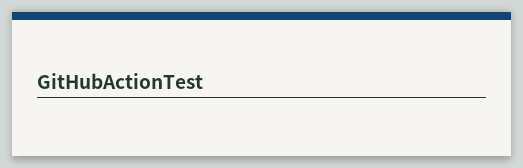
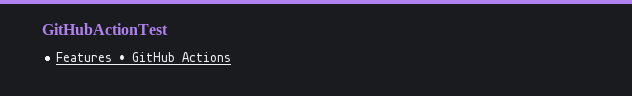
(203, 81) none -> [56,52,232,62] // Features • GitHub Actions

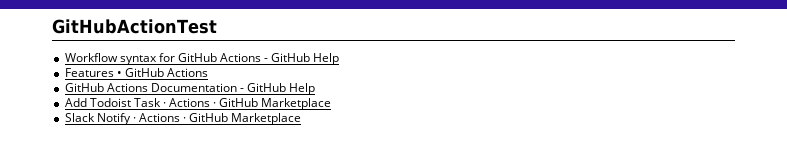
[56,52,232,62] Features • GitHub Actions -> [64,53,340,65] [64,68,208,77] [64,83,316,95] [64,98,332,110] [64,113,302,125] Workflow syntax for GitHub Actions - GitHub Help // Features • GitHub Actions // GitHub Actions Documentation - GitHub Help // Add Todoist Task · Actions · GitHub Marketplace // Slack Notify · Actions · GitHub Marketplace

